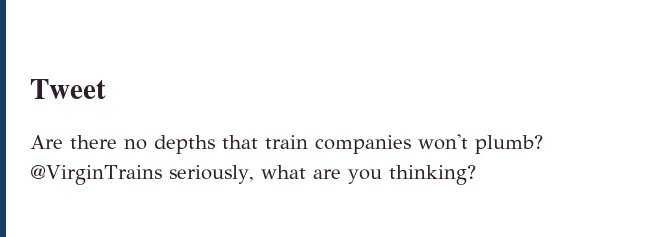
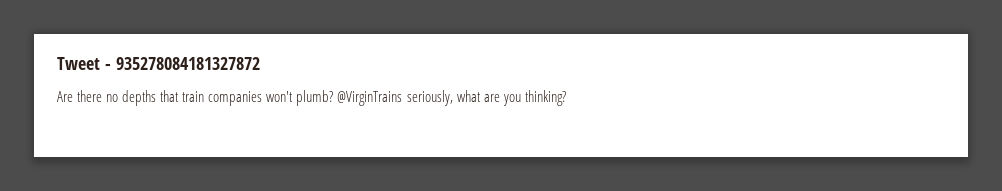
(106, 89) none -> [104,57,260,70] - 935278084181327872

